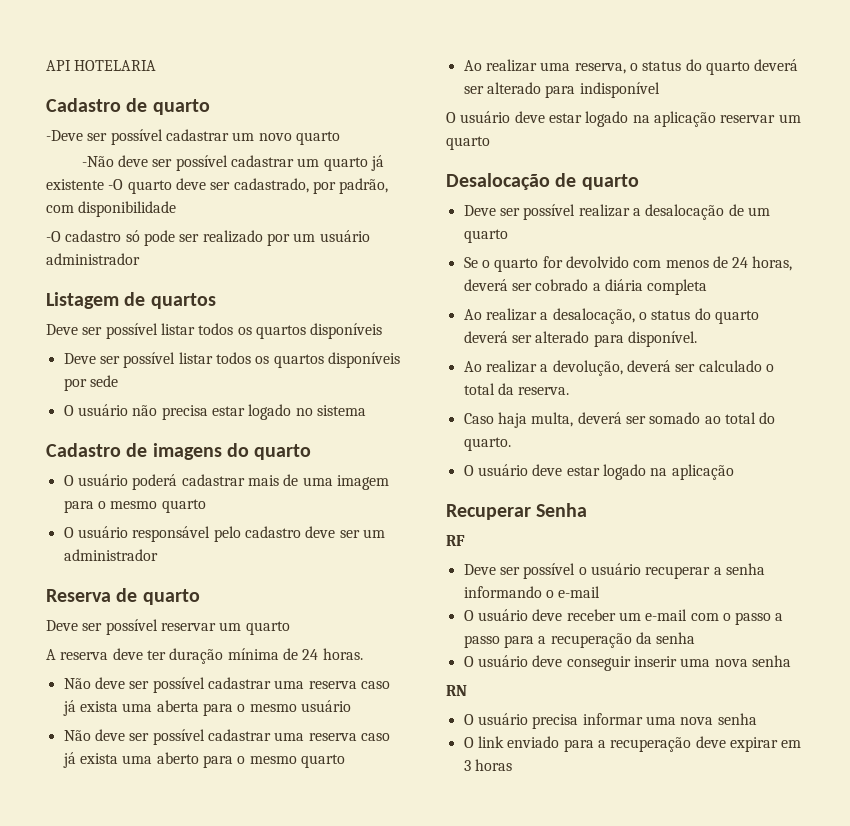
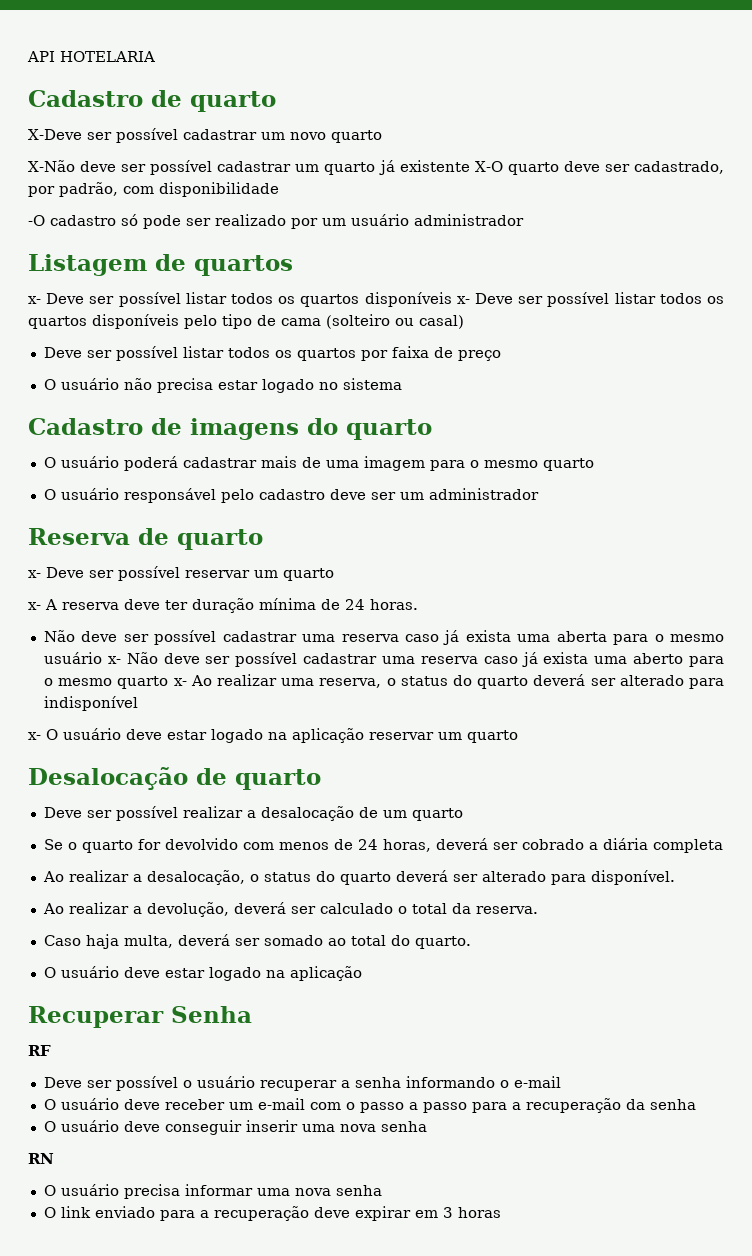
[46,130,83,141] -Deve -> [28,129,82,140] X-Deve
[81,156,114,167] -Não -> [28,160,75,172] X-Não
[108,179,124,190] -O -> [474,161,503,172] X-O
[46,323,383,339] [63,352,400,368] [63,375,118,391] Deve ser possível listar todos os quartos disponíveis // Deve ser possível listar todos os quartos disponíveis por sede -> [28,292,725,307] [28,314,464,329] [43,346,501,361] x- Deve ser possível listar todos os quartos disponíveis x- Deve ser possível listar todos os quartos disponíveis pelo tipo de cama (solteiro ou casal) // Deve ser possível listar todos os quartos por faixa de preço
(200, 597) none -> [28,570,41,578] x-
(290, 628) none -> [28,602,41,610] x-
(351, 706) // -> [107,656,121,664] x-
(345, 761) // -> [173,678,187,686] x-
(660, 90) none -> [28,732,41,740] x-

